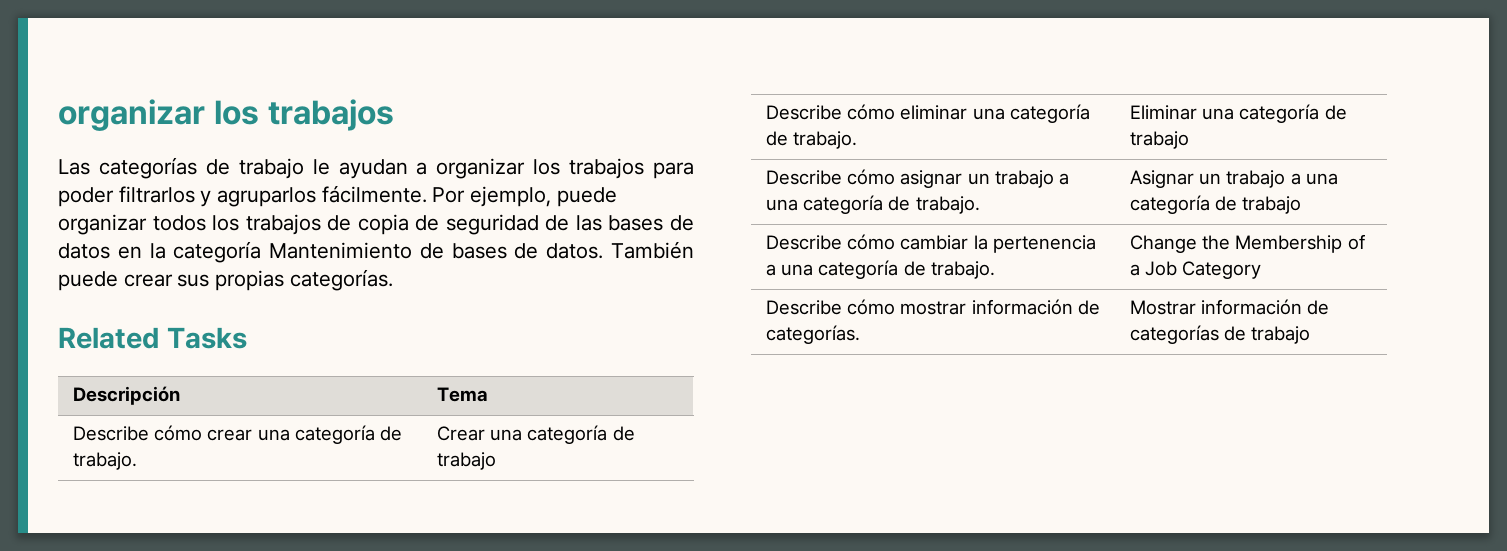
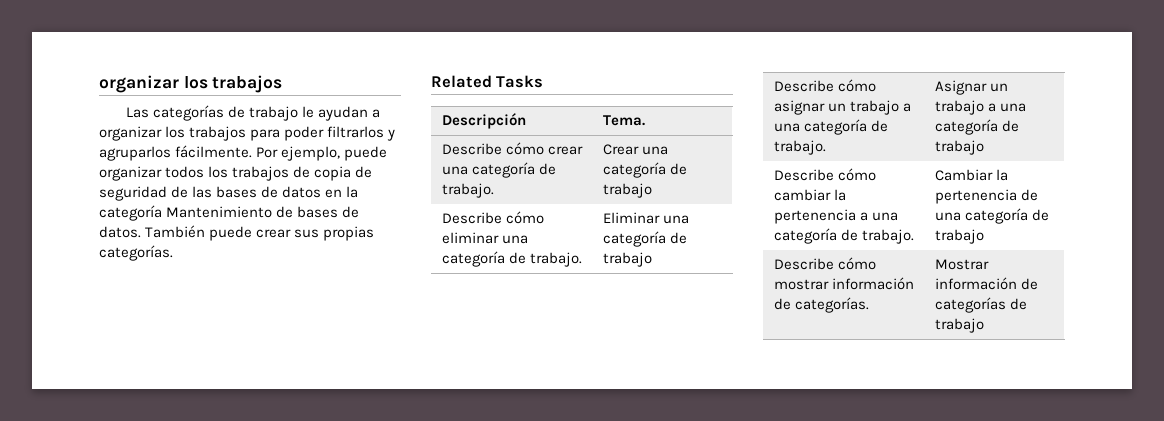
[437,387,489,402] Tema -> [602,115,645,126] Tema.
[1130,234,1365,253] [1130,261,1262,279] Change the Membership of a Job Category -> [934,169,1008,181] [934,189,1038,204] [934,208,1049,224] [934,229,984,244] Cambiar la pertenencia de una categoría de trabajo

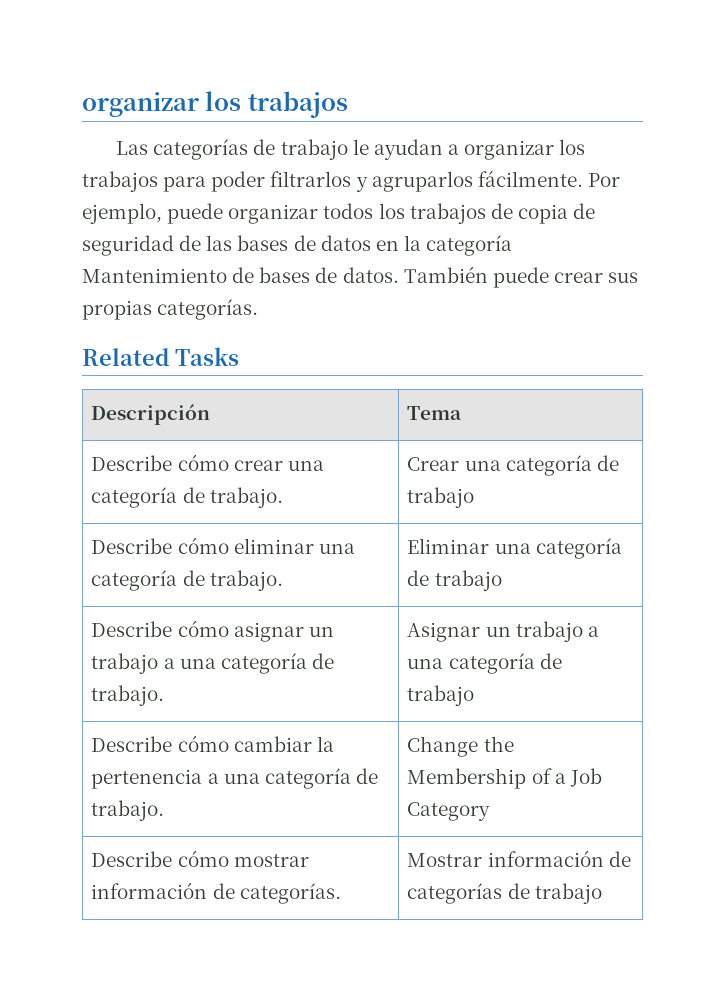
[602,115,645,126] Tema. -> [407,406,463,420] Tema
[934,169,1008,181] [934,189,1038,204] [934,208,1049,224] [934,229,984,244] Cambiar la pertenencia de una categoría de trabajo -> [407,736,514,757] [407,768,602,789] [407,802,491,821] Change the Membership of a Job Category

